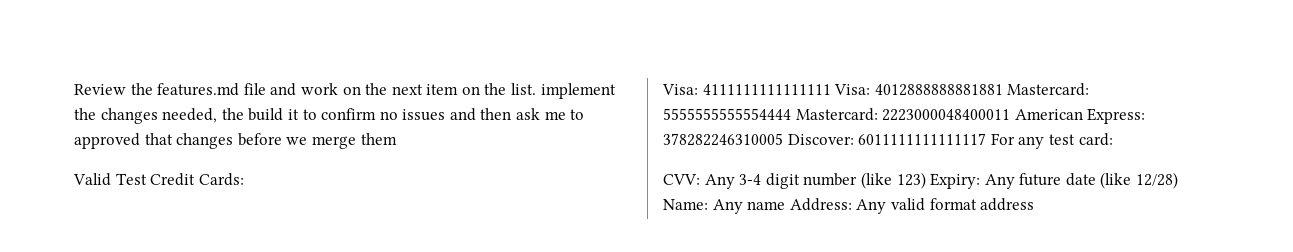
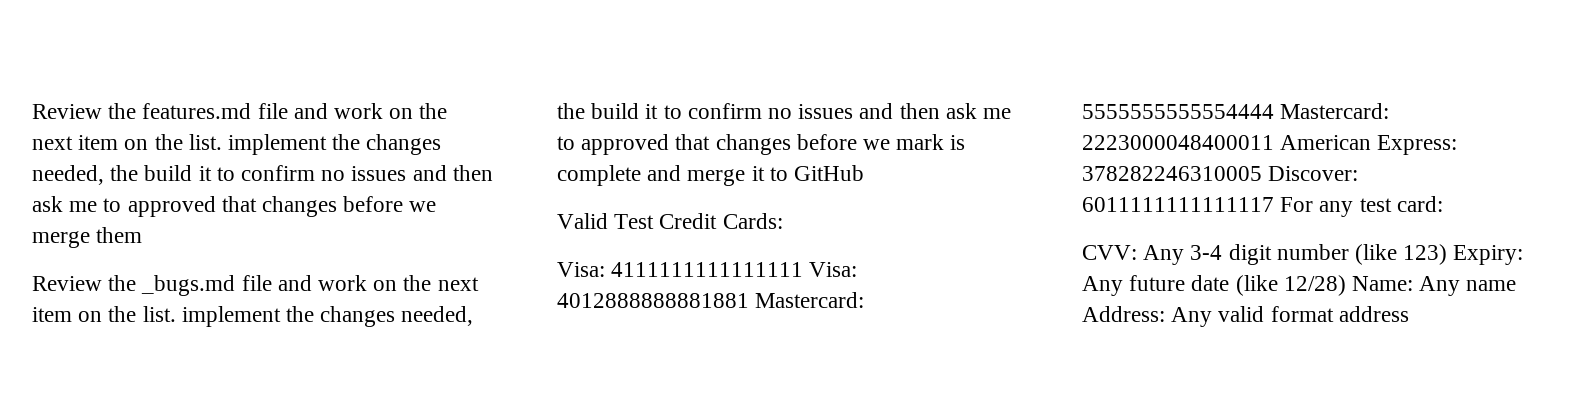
(397, 139) none -> [32,275,479,296] [32,306,474,327] [557,103,1012,119] [557,134,966,155] [557,165,865,186] // Review the _bugs.md file and work on the next item on the list. implement the changes needed, the build it to confirm no issues and then ask me to approved that changes before we mark is complete and merge it to GitHub

